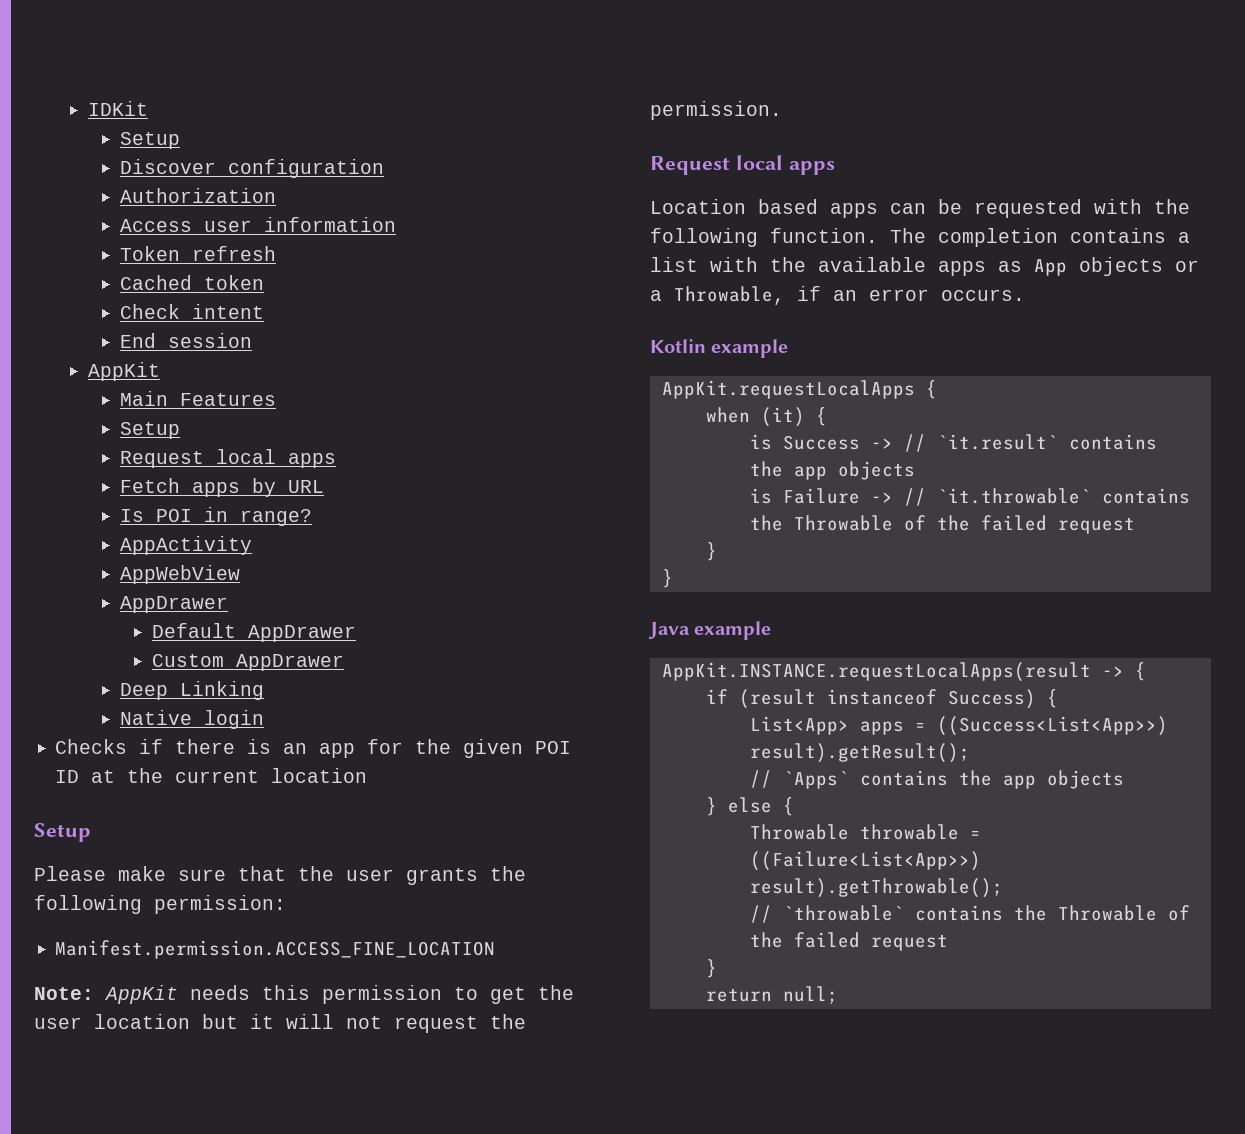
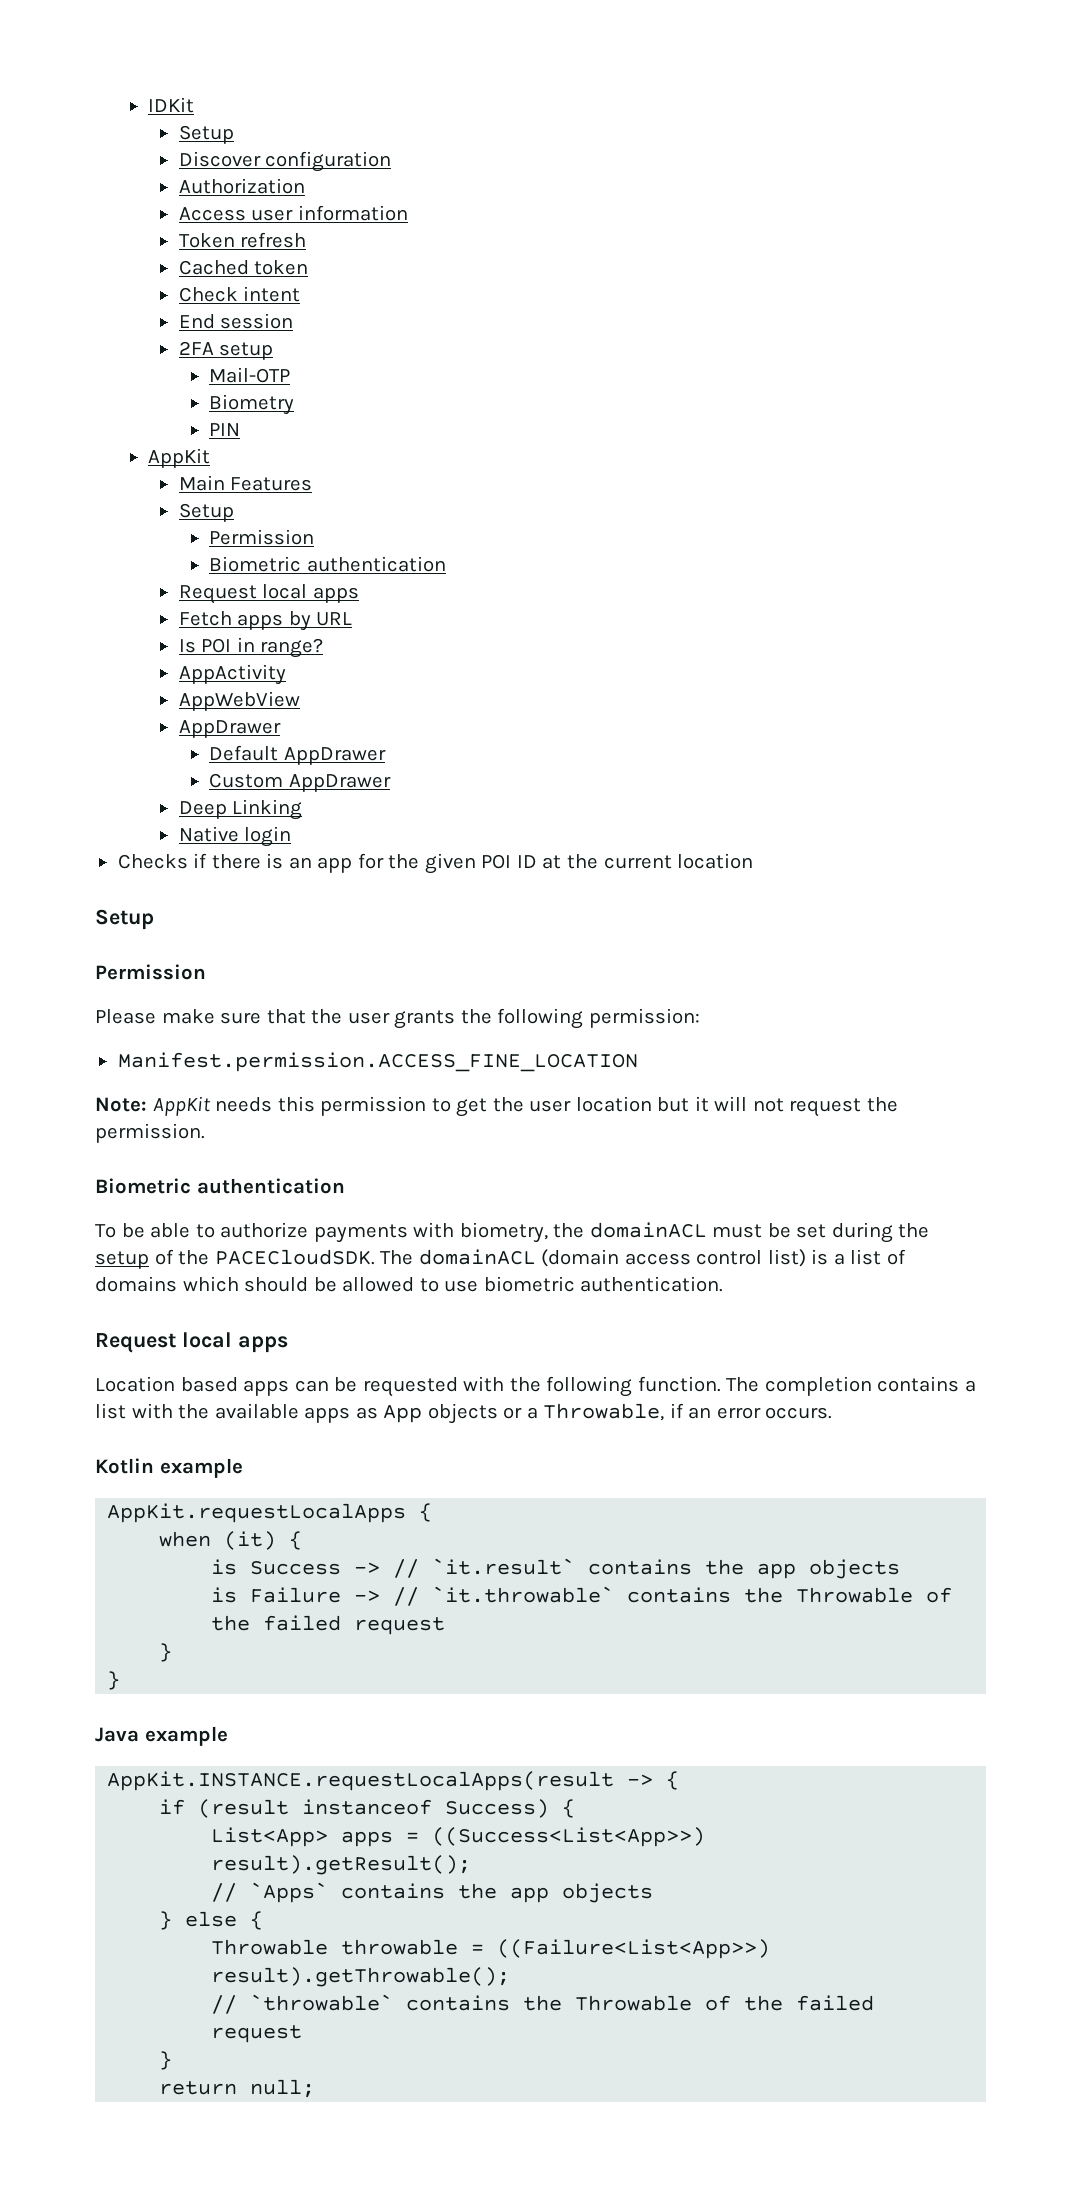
(252, 340) none -> [178,341,274,360] [209,367,291,383] [209,394,295,415] [209,423,241,436] // 2FA setup // Mail-OTP // Biometry // PIN
(180, 430) none -> [209,529,315,545] [209,556,446,572] // Permission // Biometric authentication
(91, 832) none -> [95,964,206,980] // Permission
(782, 110) none -> [95,1178,345,1194] [95,1222,930,1243] [95,1249,906,1269] [95,1276,724,1292] // Biometric authentication // To be able to authorize payments with biometry, the domainACL must be set during the setup of the PACECloudSDK. The domainACL (domain access control list) is a list of domains which should be allowed to use biometric authentication.

